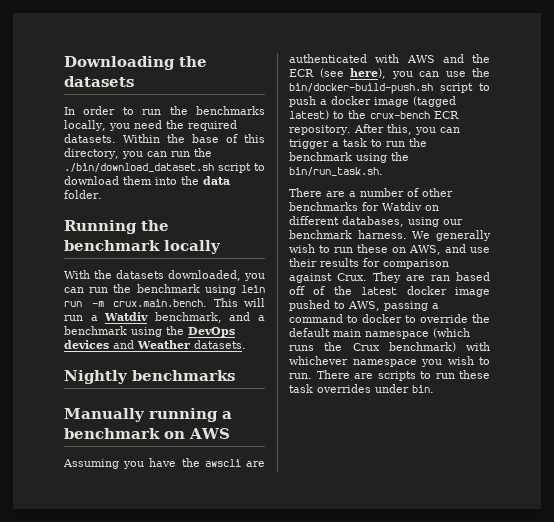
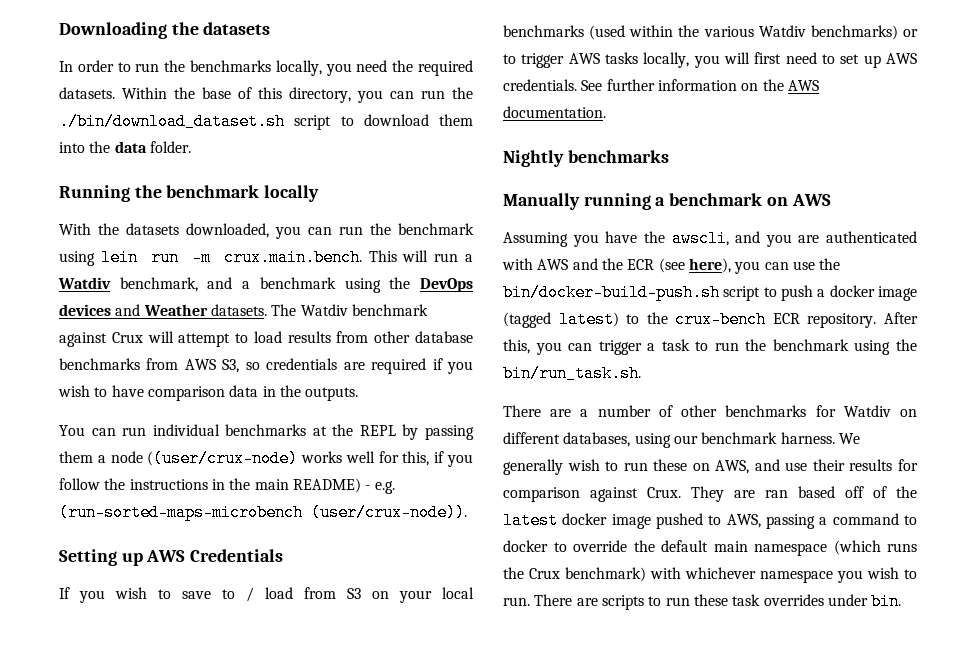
(246, 344) none -> [271,304,428,316] [59,331,473,347] [59,358,474,374] [58,385,359,401] [59,424,474,440] [59,450,473,467] [59,478,395,494] [59,504,467,521] [59,549,284,566] [59,587,474,603] [503,25,918,40] [503,52,917,68] [503,79,819,91] [503,106,606,118] The Watdiv benchmark against Crux will attempt to load results from other database benchmarks from AWS S3, so credentials are required if you wish to have comparison data in the outputs. // You can run individual benchmarks at the REPL by passing them a node ((user/crux-node) works well for this, if you follow the instructions in the main README) - e.g. (run-sorted-maps-microbench (user/crux-node)). // Setting up AWS Credentials // If you wish to save to / load from S3 on your local benchmarks (used within the various Watdiv benchmarks) or to trigger AWS tasks locally, you will first need to set up AWS credentials. See further information on the AWS documentation.
[204,459,241,467] awscli -> [671,230,792,247] awscli, and you

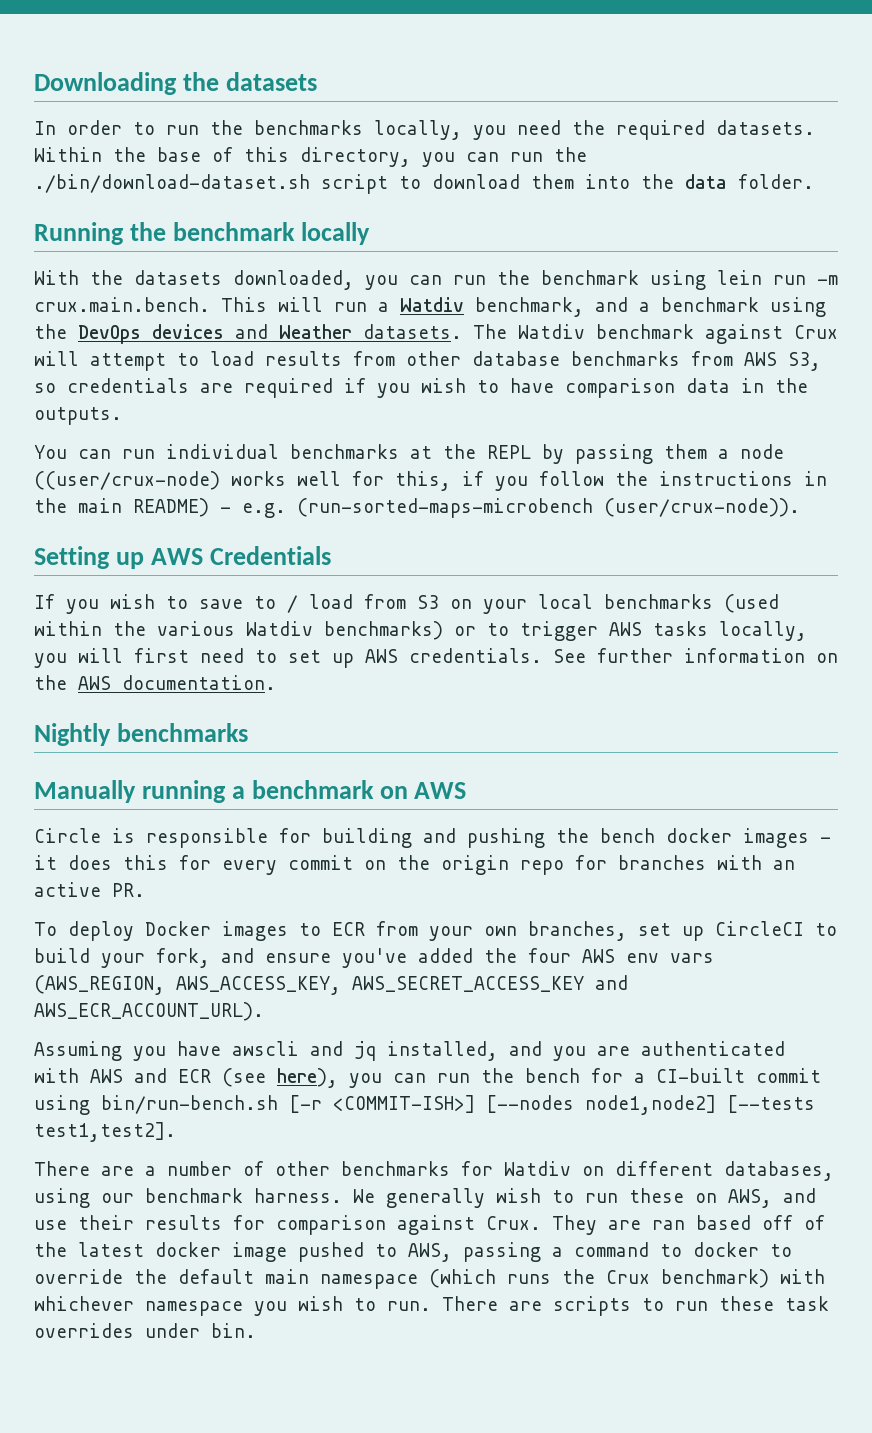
[59,113,285,130] ./bin/download_dataset.sh -> [34,174,310,193] ./bin/download-dataset.sh
(831, 200) none -> [34,828,831,848] [34,855,795,875] [34,882,145,897] [34,921,837,941] [34,948,714,968] [34,975,628,995] [34,1002,264,1021] // Circle is responsible for building and pushing the bench docker images - it does this for every commit on the origin repo for branches with an active PR. // To deploy Docker images to ECR from your own branches, set up CircleCI to build your fork, and ensure you've added the four AWS env vars (AWS_REGION, AWS_ACCESS_KEY, AWS_SECRET_ACCESS_KEY and AWS_ECR_ACCOUNT_URL).
[643,230,729,247] the awscli, -> [232,1041,498,1061] awscli and jq installed,
[601,258,623,270] the -> (167, 1075) none
[792,258,841,270] [503,284,917,301] [503,311,918,328] [503,339,918,355] [503,365,641,382] use the bin/docker-build-push.sh script to push a docker image (tagged latest) to the crux-bench ECR repository. After this, you can trigger a task to run the benchmark using the bin/run_task.sh. -> [437,1068,821,1083] [34,1095,815,1115] [34,1122,176,1142] run the bench for a CI-built commit using bin/run-bench.sh [-r <COMMIT-ISH>] [--nodes node1,node2] [--tests test1,test2].

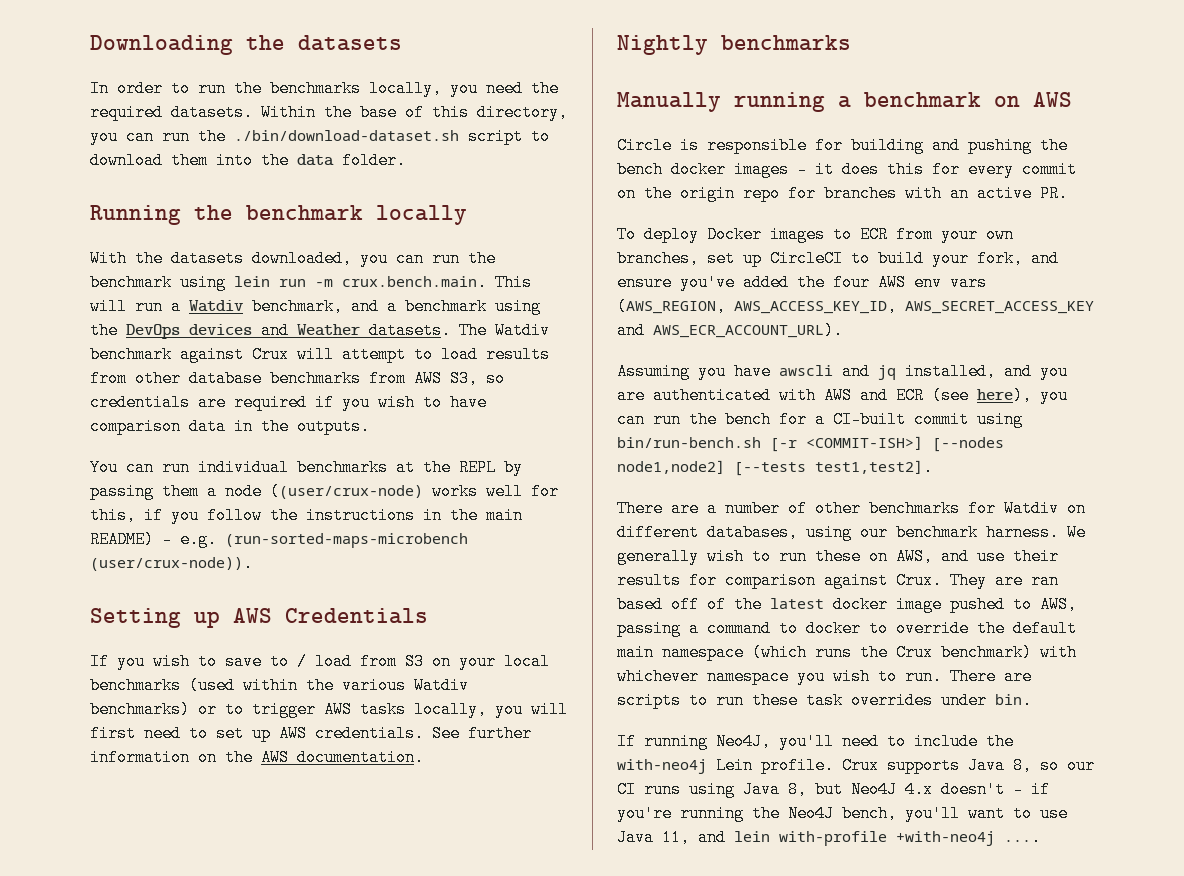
[34,297,210,312] crux.main.bench. -> [342,274,487,291] crux.bench.main.
[176,976,341,995] AWS_ACCESS_KEY, -> [734,298,897,315] AWS_ACCESS_KEY_ID,
(256, 1330) none -> [617,733,1014,750] [617,757,1095,774] [617,781,1050,798] [617,805,1068,822] [617,829,1041,846] // If running Neo4J, you'll need to include the with-neo4j Lein profile. Crux supports Java 8, so our CI runs using Java 8, but Neo4J 4.x doesn't - if you're running the Neo4J bench, you'll want to use Java 11, and lein with-profile +with-neo4j ....

